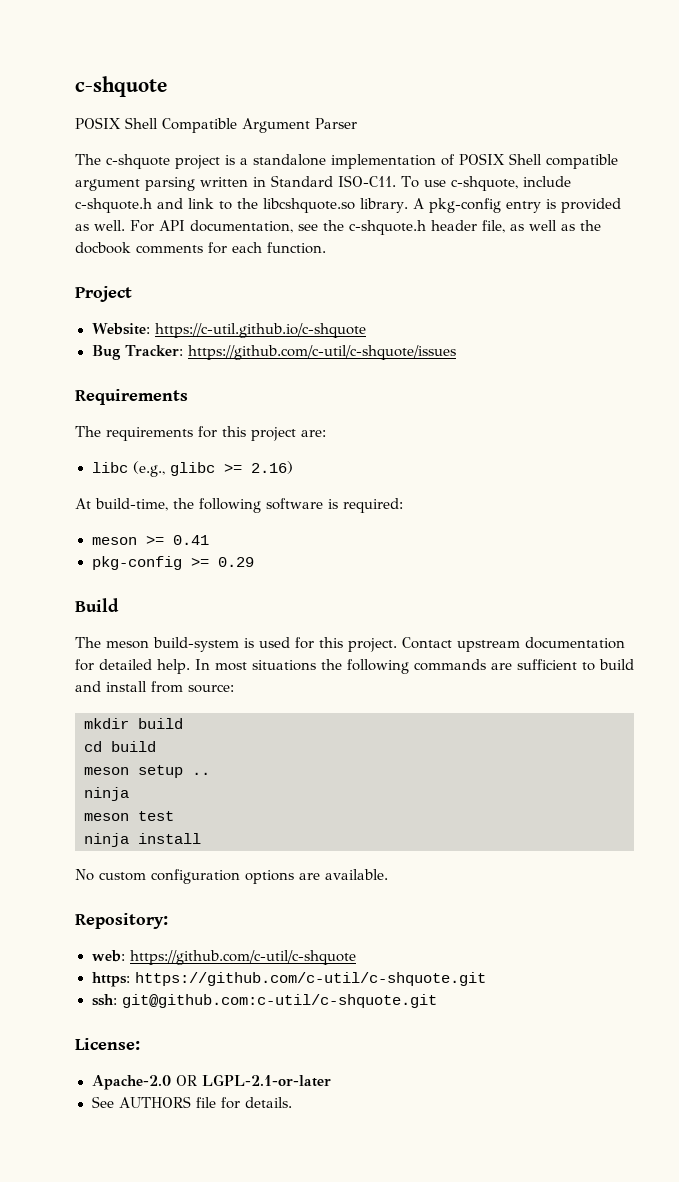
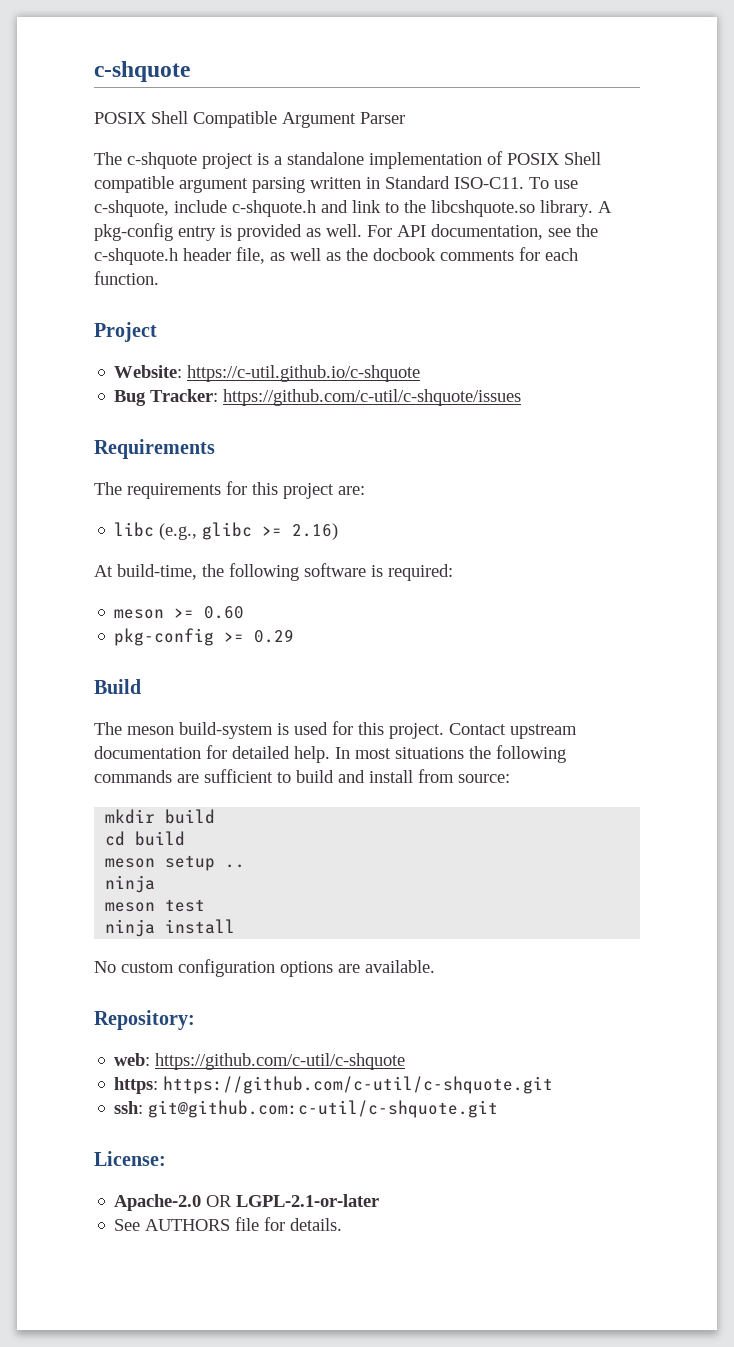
[172,535,209,545] 0.41 -> [204,606,245,619] 0.60

